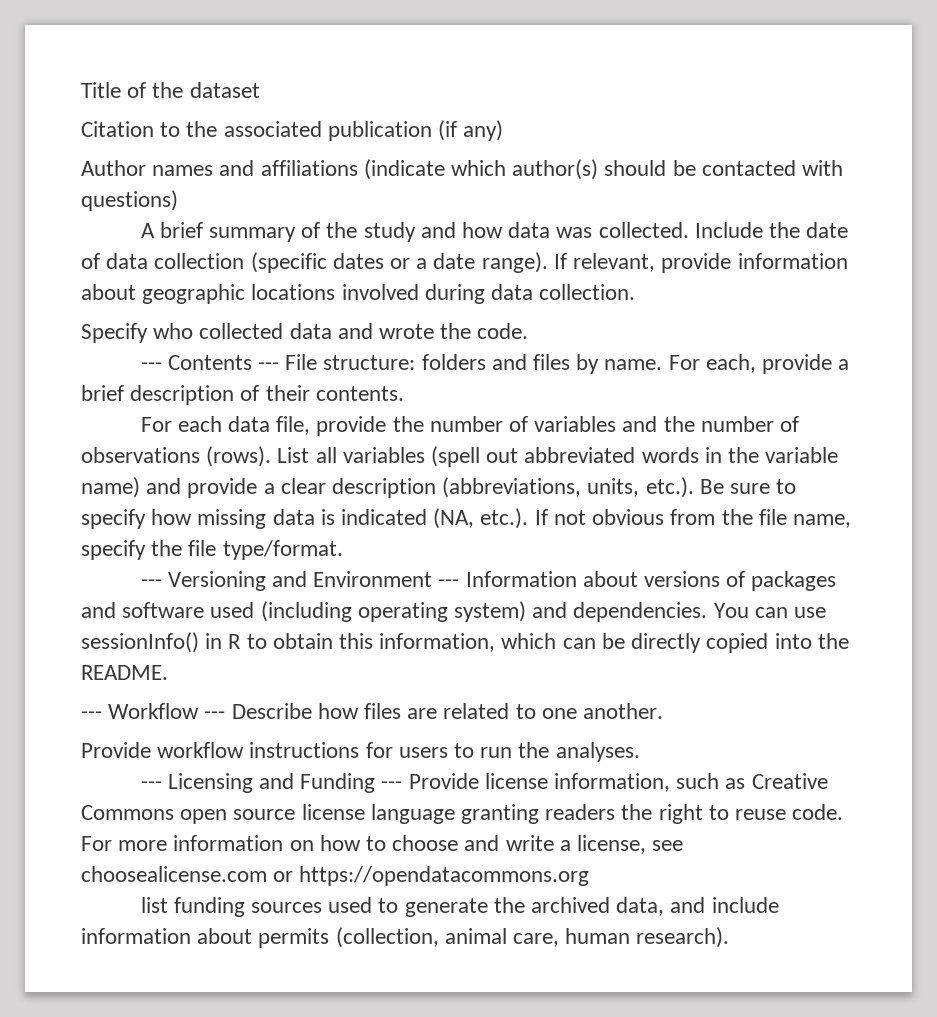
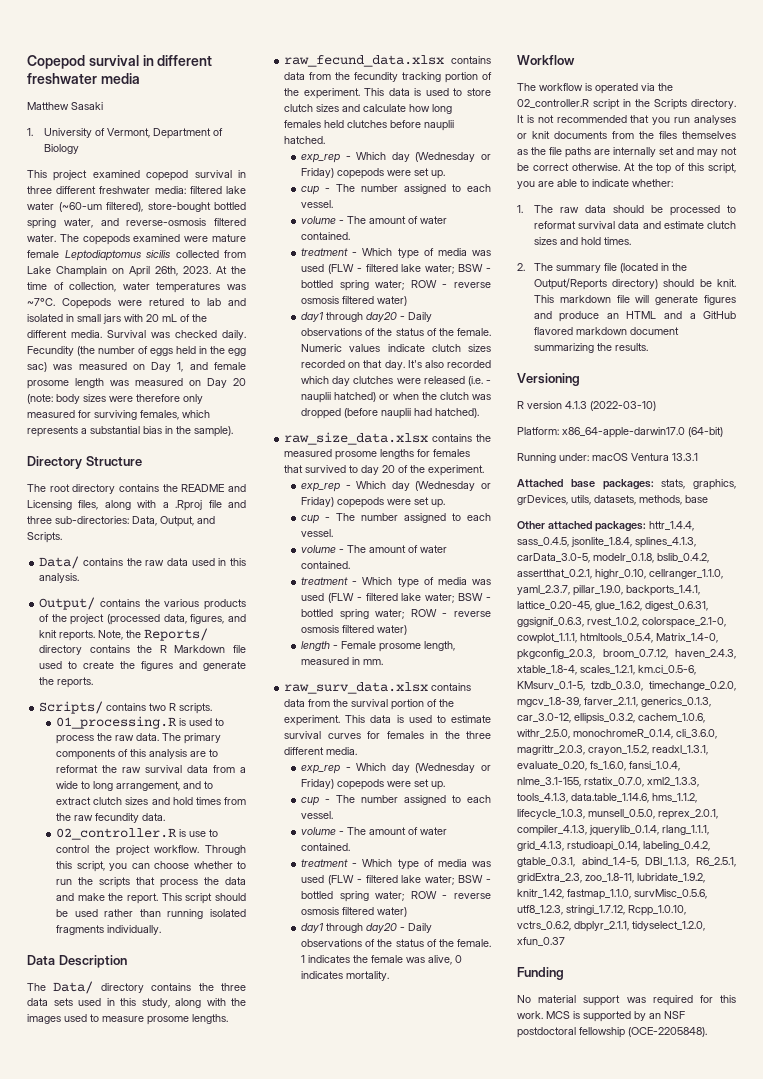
[81,82,260,98] [81,120,504,141] [81,159,844,180] [81,190,178,211] [140,222,849,242] [81,252,848,273] [81,284,636,304] [81,323,529,343] [140,354,850,374] [81,385,404,405] [140,416,800,436] [81,446,839,467] [81,477,797,498] [81,508,851,529] [81,540,343,560] [140,571,837,591] [81,601,827,622] [81,632,849,653] [81,665,168,680] [81,703,664,719] [81,742,640,762] [140,773,828,793] [81,804,844,824] [81,835,684,854] [81,866,590,886] [140,897,779,917] [81,927,730,948] Title of the dataset // Citation to the associated publication (if any) // Author names and affiliations (indicate which author(s) should be contacted with questions) // A brief summary of the study and how data was collected. Include the date of data collection (specific dates or a date range). If relevant, provide information about geographic locations involved during data collection. // Specify who collected data and wrote the code. // --- Contents --- File structure: folders and files by name. For each, provide a brief description of their contents. // For each data file, provide the number of variables and the number of observations (rows). List all variables (spell out abbreviated words in the variable name) and provide a clear description (abbreviations, units, etc.). Be sure to specify how missing data is indicated (NA, etc.). If not obvious from the file name, specify the file type/format. // --- Versioning and Environment --- Information about versions of packages and software used (including operating system) and dependencies. You can use sessionInfo() in R to obtain this information, which can be directly copied into the README. // --- Workflow --- Describe how files are related to one another. // Provide workflow instructions for users to run the analyses. // --- Licensing and Funding --- Provide license information, such as Creative Commons open source license language granting readers the right to reuse code. For more information on how to choose and write a license, see choosealicense.com or https://opendatacommons.org // list funding sources used to generate the archived data, and include information about permits (collection, animal care, human research). -> [27,55,213,69] [27,73,140,84] [27,102,103,110] [27,128,223,139] [43,144,79,154] [27,170,246,181] [27,186,246,194] [27,202,246,212] [27,218,246,229] [27,234,246,245] [27,250,246,261] [27,266,246,277] [27,282,246,293] [27,298,246,309] [27,314,207,324] [27,330,246,340] [27,346,246,356] [27,362,246,372] [27,378,246,389] [27,394,203,404] [27,410,210,420] [27,426,233,437] [27,456,142,469] [27,484,246,494] [27,500,246,511] [27,516,215,527] [27,532,62,543] [39,556,246,569] [39,573,80,583] [39,597,246,610] [39,614,247,625] [39,628,209,641] [39,645,247,655] [39,661,246,671] [39,677,94,688] [39,701,213,714] [56,716,225,729] [56,733,222,744] [56,749,219,760] [56,765,246,773] [56,781,214,791] [56,797,246,805] [56,813,166,823] [56,828,219,840] [56,845,246,856] [56,861,246,872] [56,877,246,888] [56,893,246,904] [56,909,246,919] [56,925,162,935] [27,955,127,968] [27,981,247,994] [27,998,246,1008] [27,1014,228,1025] [284,55,491,67] [284,72,492,83] [284,88,491,99] [284,104,453,114] [284,120,455,131] [284,136,326,144] [301,152,491,163] [301,168,446,179] [301,184,491,195] [301,200,334,208] [301,216,448,224] [301,232,351,240] [301,248,491,259] [301,264,491,274] [301,280,491,291] [301,296,408,306] [301,312,433,322] [301,328,491,336] [301,344,491,352] [301,360,491,370] [301,376,491,386] [301,392,491,403] [301,408,480,419] [284,432,491,445] [284,449,471,460] [284,465,485,476] [301,481,491,492] [301,497,446,508] [301,513,491,524] [301,529,334,537] [301,545,448,553] [301,561,351,569] [301,577,491,588] [301,593,491,603] [301,609,491,620] [301,625,408,635] [301,641,456,652] [301,657,384,665] [284,682,472,694] [284,699,455,710] [284,715,491,726] [284,731,492,739] [284,747,358,755] [301,763,491,774] [301,779,446,790] [301,795,491,806] [301,811,334,819] [301,827,448,835] [301,843,351,851] [301,859,491,870] [301,875,491,885] [301,891,491,902] [301,907,408,917] [301,923,433,933] [301,939,491,947] [301,955,463,965] [301,971,390,981] [517,55,575,65] [517,83,673,94] [517,99,736,110] [517,115,736,125] [517,131,736,139] [517,147,737,158] [517,163,736,174] [517,179,673,189] [517,205,736,216] [533,221,736,229] [533,237,631,245] [517,263,687,273] [533,278,736,290] [533,295,736,305] [533,311,736,322] [533,327,679,335] [533,343,648,353] [517,373,580,386] [517,401,656,411] [517,427,723,438] [517,453,698,463] [517,479,736,490] [517,495,708,505] [517,521,694,532] [517,537,696,548] [517,553,709,563] [517,569,723,579] [517,585,700,596] [517,601,708,611] [517,617,726,628] [517,633,718,644] [517,649,736,660] [517,665,696,675] [517,681,736,691] [517,697,711,707] [517,713,705,724] [517,729,717,739] [517,745,708,755] [517,761,680,771] [517,777,699,787] [517,793,697,803] [517,809,718,820] [517,825,709,836] [517,841,710,852] [517,857,736,867] [517,873,705,883] [517,889,707,900] [517,905,686,916] [517,921,705,932] [517,937,565,946] [517,967,564,980] [517,995,736,1006] [517,1011,685,1022] [517,1027,707,1038] Copepod survival in different freshwater media // Matthew Sasaki // 1. University of Vermont, Department of Biology // This project examined copepod survival in three different freshwater media: filtered lake water (~60-um filtered), store-bought bottled spring water, and reverse-osmosis filtered water. The copepods examined were mature female Leptodiaptomus sicilis collected from Lake Champlain on April 26th, 2023. At the time of collection, water temperatures was ~7°C. Copepods were retured to lab and isolated in small jars with 20 mL of the different media. Survival was checked daily. Fecundity (the number of eggs held in the egg sac) was measured on Day 1, and female prosome length was measured on Day 20 (note: body sizes were therefore only measured for surviving females, which represents a substantial bias in the sample). // Directory Structure // The root directory contains the README and Licensing files, along with a .Rproj file and three sub-directories: Data, Output, and Scripts. // Data/ contains the raw data used in this analysis. // Output/ contains the various products of the project (processed data, figures, and knit reports. Note, the Reports/ directory contains the R Markdown file used to create the figures and generate the reports. // Scripts/ contains two R scripts. // 01_processing.R is used to process the raw data. The primary components of this analysis are to reformat the raw survival data from a wide to long arrangement, and to extract clutch sizes and hold times from the raw fecundity data. // 02_controller.R is use to control the project workflow. Through this script, you can choose whether to run the scripts that process the data and make the report. This script should be used rather than running isolated fragments individually. // Data Description // The Data/ directory contains the three data sets used in this study, along with the images used to measure prosome lengths. // raw_fecund_data.xlsx contains data from the fecundity tracking portion of the experiment. This data is used to store clutch sizes and calculate how long females held clutches before nauplii hatched. // exp_rep - Which day (Wednesday or Friday) copepods were set up. // cup - The number assigned to each vessel. // volume - The amount of water contained. // treatment - Which type of media was used (FLW - filtered lake water; BSW - bottled spring water; ROW - reverse osmosis filtered water) // day1 through day20 - Daily observations of the status of the female. Numeric values indicate clutch sizes recorded on that day. It's also recorded which day clutches were released (i.e. - nauplii hatched) or when the clutch was dropped (before nauplii had hatched). // raw_size_data.xlsx contains the measured prosome lengths for females that survived to day 20 of the experiment. // exp_rep - Which day (Wednesday or Friday) copepods were set up. // cup - The number assigned to each vessel. // volume - The amount of water contained. // treatment - Which type of media was used (FLW - filtered lake water; BSW - bottled spring water; ROW - reverse osmosis filtered water) // length - Female prosome length, measured in mm. // raw_surv_data.xlsx contains data from the survival portion of the experiment. This data is used to estimate survival curves for females in the three different media. // exp_rep - Which day (Wednesday or Friday) copepods were set up. // cup - The number assigned to each vessel. // volume - The amount of water contained. // treatment - Which type of media was used (FLW - filtered lake water; BSW - bottled spring water; ROW - reverse osmosis filtered water) // day1 through day20 - Daily observations of the status of the female. 1 indicates the female was alive, 0 indicates mortality. // Workflow // The workflow is operated via the 02_controller.R script in the Scripts directory. It is not recommended that you run analyses or knit documents from the files themselves as the file paths are internally set and may not be correct otherwise. At the top of this script, you are able to indicate whether: // 1. The raw data should be processed to reformat survival data and estimate clutch sizes and hold times. // 2. The summary file (located in the Output/Reports directory) should be knit. This markdown file will generate figures and produce an HTML and a GitHub flavored markdown document summarizing the results. // Versioning // R version 4.1.3 (2022-03-10) // Platform: x86_64-apple-darwin17.0 (64-bit) // Running under: macOS Ventura 13.3.1 // Attached base packages: stats, graphics, grDevices, utils, datasets, methods, base // Other attached packages: httr_1.4.4, sass_0.4.5, jsonlite_1.8.4, splines_4.1.3, carData_3.0-5, modelr_0.1.8, bslib_0.4.2, assertthat_0.2.1, highr_0.10, cellranger_1.1.0, yaml_2.3.7, pillar_1.9.0, backports_1.4.1, lattice_0.20-45, glue_1.6.2, digest_0.6.31, ggsignif_0.6.3, rvest_1.0.2, colorspace_2.1-0, cowplot_1.1.1, htmltools_0.5.4, Matrix_1.4-0, pkgconfig_2.0.3, broom_0.7.12, haven_2.4.3, xtable_1.8-4, scales_1.2.1, km.ci_0.5-6, KMsurv_0.1-5, tzdb_0.3.0, timechange_0.2.0, mgcv_1.8-39, farver_2.1.1, generics_0.1.3, car_3.0-12, ellipsis_0.3.2, cachem_1.0.6, withr_2.5.0, monochromeR_0.1.4, cli_3.6.0, magrittr_2.0.3, crayon_1.5.2, readxl_1.3.1, evaluate_0.20, fs_1.6.0, fansi_1.0.4, nlme_3.1-155, rstatix_0.7.0, xml2_1.3.3, tools_4.1.3, data.table_1.14.6, hms_1.1.2, lifecycle_1.0.3, munsell_0.5.0, reprex_2.0.1, compiler_4.1.3, jquerylib_0.1.4, rlang_1.1.1, grid_4.1.3, rstudioapi_0.14, labeling_0.4.2, gtable_0.3.1, abind_1.4-5, DBI_1.1.3, R6_2.5.1, gridExtra_2.3, zoo_1.8-11, lubridate_1.9.2, knitr_1.42, fastmap_1.1.0, survMisc_0.5.6, utf8_1.2.3, stringi_1.7.12, Rcpp_1.0.10, vctrs_0.6.2, dbplyr_2.1.1, tidyselect_1.2.0, xfun_0.37 // Funding // No material support was required for this work. MCS is supported by an NSF postdoctoral fellowship (OCE-2205848).

